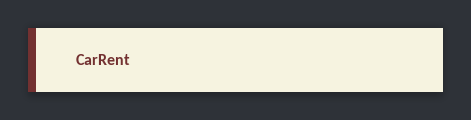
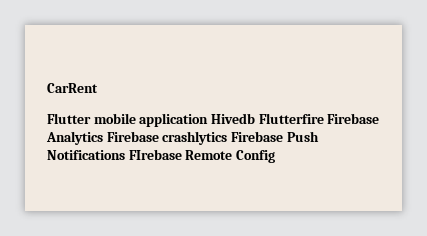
(130, 59) none -> [47,113,380,127] [46,131,319,145] [47,149,275,163] // Flutter mobile application Hivedb Flutterfire Firebase Analytics Firebase crashlytics Firebase Push Notifications FIrebase Remote Config

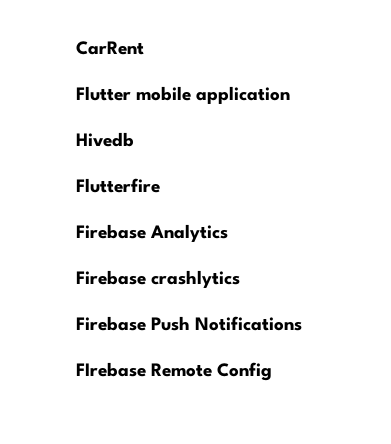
(209, 120) none -> (291, 95) //
(255, 118) none -> (134, 139) //
(324, 118) none -> (160, 185) //
(103, 138) none -> (229, 233) //
(228, 138) none -> (241, 279) //
(125, 155) none -> (303, 323) //

